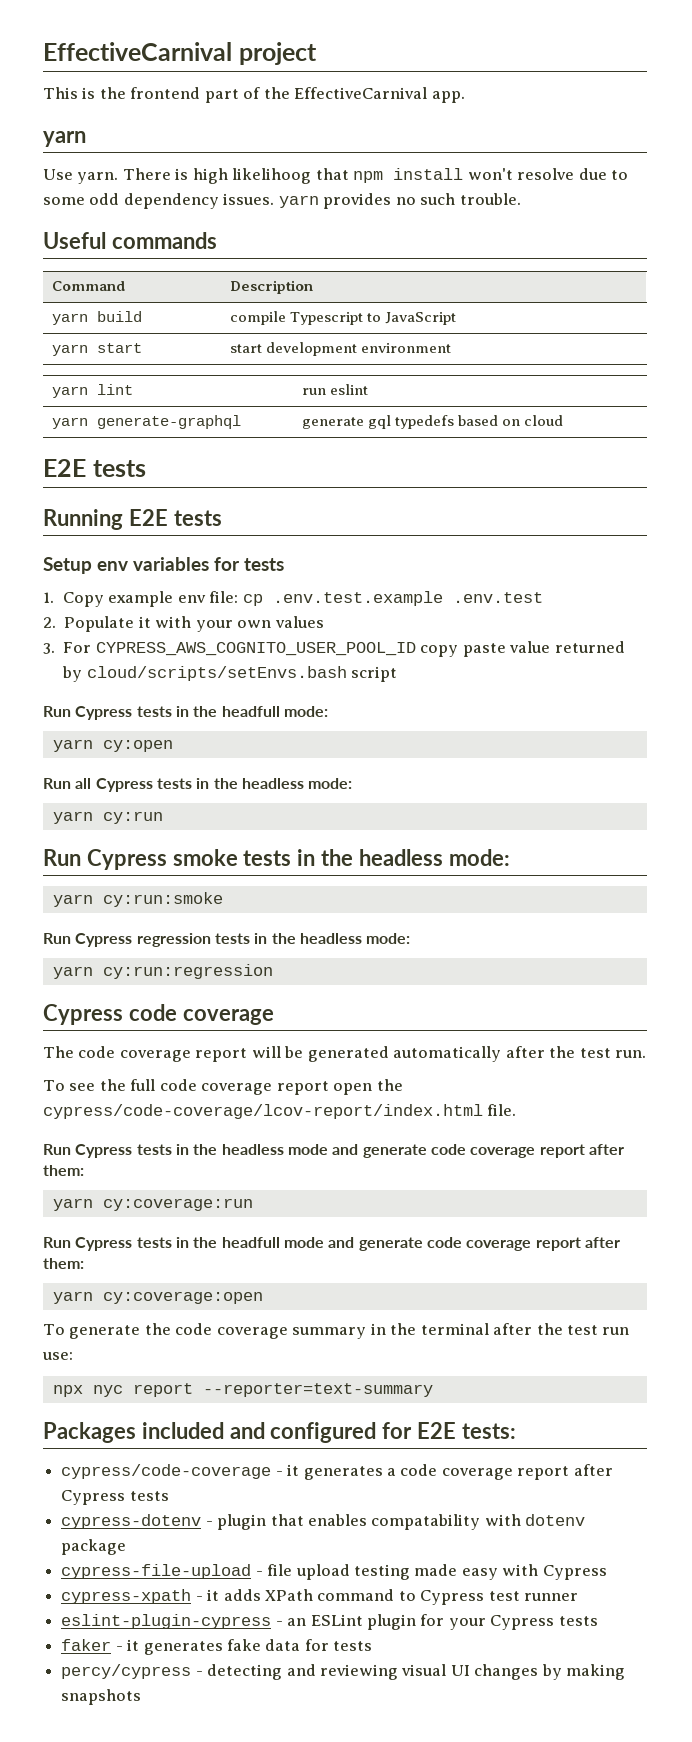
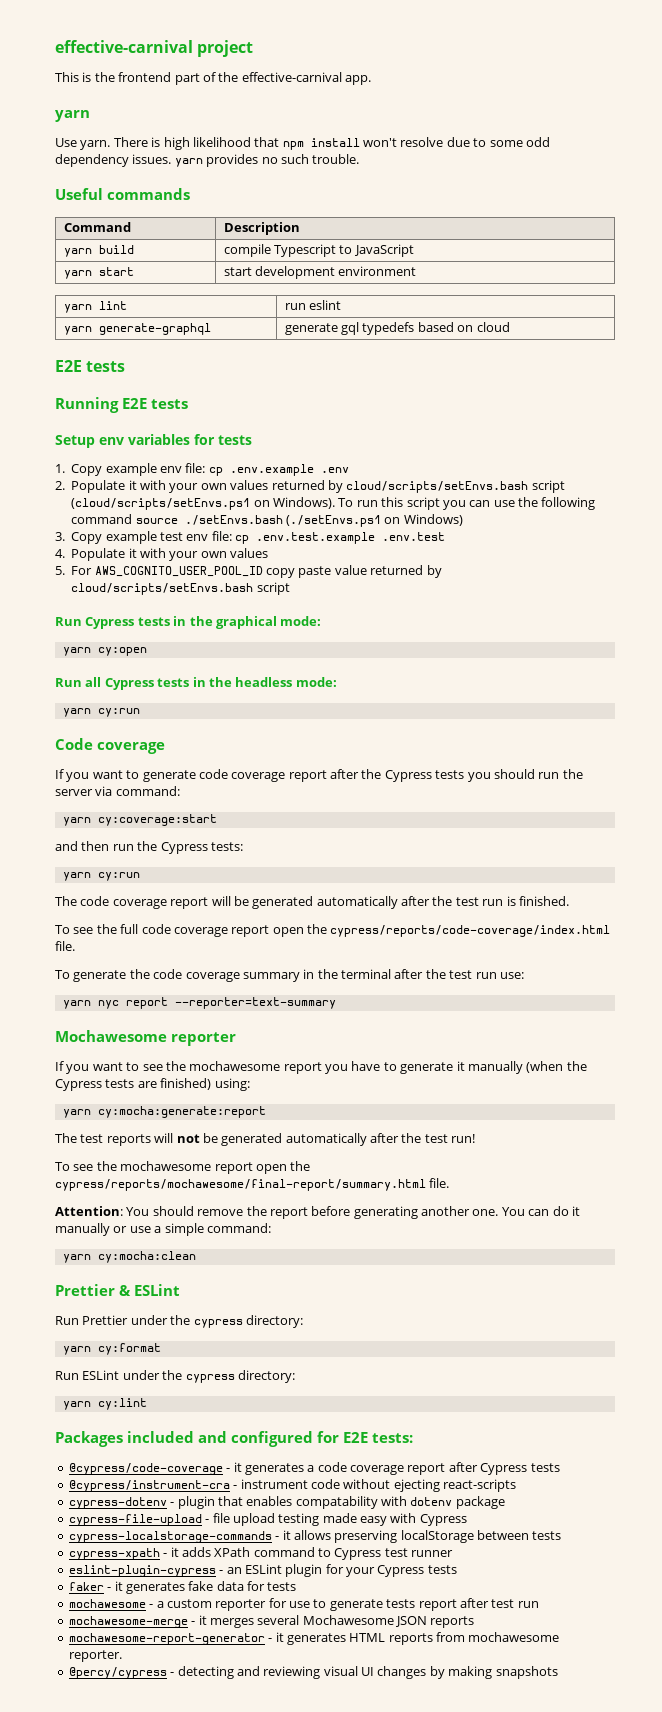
[43,42,232,61] EffectiveCarnival -> [55,40,193,53] effective-carnival
[294,87,428,99] EffectiveCarnival -> [241,72,342,82] effective-carnival
[232,168,312,184] likelihoog -> [192,137,251,147] likelihood
(263, 600) none -> [229,464,349,476] [55,480,565,493] [71,497,596,510] [71,514,463,527] [55,531,250,544] .env.example .env // 2. Populate it with your own values returned by cloud/scripts/setEnvs.bash script (cloud/scripts/setEnvs.ps1 on Windows). To run this script you can use the following command source ./setEnvs.bash (./setEnvs.ps1 on Windows) // 3. Copy example test env file: cp
[43,617,56,628] 2. -> [55,549,65,558] 4.
[43,642,416,656] 3. For CYPRESS_AWS_COGNITO_USER_POOL_ID -> [55,566,263,577] 5. For AWS_COGNITO_USER_POOL_ID
[221,706,280,717] headfull -> [215,616,277,629] graphical
[43,849,510,870] [52,892,223,907] [43,933,411,947] [52,964,273,979] [43,1004,274,1025] Run Cypress smoke tests in the headless mode: // yarn cy:run:smoke // Run Cypress regression tests in the headless mode: // yarn cy:run:regression // Cypress code coverage -> [55,738,165,754] [55,769,583,782] [55,786,180,796] [62,814,217,826] [55,841,243,854] [62,872,140,881] Code coverage // If you want to generate code coverage report after the Cypress tests you should run the server via command: // yarn cy:coverage:start // and then run the Cypress tests: // yarn cy:run
[615,1050,647,1058] run. -> [482,896,569,906] run is finished.
[43,1104,517,1119] [43,1144,624,1158] [43,1165,84,1176] [52,1198,253,1211] [43,1237,620,1251] [43,1258,84,1269] [52,1291,263,1304] cypress/code-coverage/lcov-report/index.html file. // Run Cypress tests in the headless mode and generate code coverage report after them: // yarn cy:coverage:run // Run Cypress tests in the headfull mode and generate code coverage report after them: // yarn cy:coverage:open -> [330,925,611,937] [55,941,75,951] cypress/reports/code-coverage/index.html file.
[52,1385,83,1397] npx -> [62,1000,91,1009] yarn
(433, 1390) none -> [55,1030,236,1046] [55,1061,587,1074] [55,1078,250,1091] [62,1106,266,1118] [55,1133,476,1146] [55,1161,311,1174] [55,1178,450,1191] [55,1206,580,1219] [55,1223,271,1236] [62,1251,196,1263] [55,1284,180,1296] [55,1315,303,1328] [62,1343,161,1355] [55,1370,295,1383] [62,1398,147,1410] // Mochawesome reporter // If you want to see the mochawesome report you have to generate it manually (when the Cypress tests are finished) using: // yarn cy:mocha:generate:report // The test reports will not be generated automatically after the test run! // To see the mochawesome report open the cypress/reports/mochawesome/final-report/summary.html file. // Attention: You should remove the report before generating another one. You can do it manually or use a simple command: // yarn cy:mocha:clean // Prettier & ESLint // Run Prettier under the cypress directory: // yarn cy:format // Run ESLint under the cypress directory: // yarn cy:lint
[61,1464,272,1479] cypress/code-coverage -> [68,1463,223,1475] @cypress/code-coverage
(169, 1496) none -> [68,1479,516,1492] // @cypress/instrument-cra - instrument code without ejecting react-scripts
(607, 1572) none -> [68,1530,562,1543] // cypress-localstorage-commands - it allows preserving localStorage between tests
[61,1664,192,1679] percy/cypress -> [68,1598,539,1611] [68,1615,475,1628] [68,1632,560,1645] [68,1650,122,1662] [68,1667,167,1679] mochawesome - a custom reporter for use to generate tests report after test run // mochawesome-merge - it merges several Mochawesome JSON reports // mochawesome-report-generator - it generates HTML reports from mochawesome reporter. // @percy/cypress

